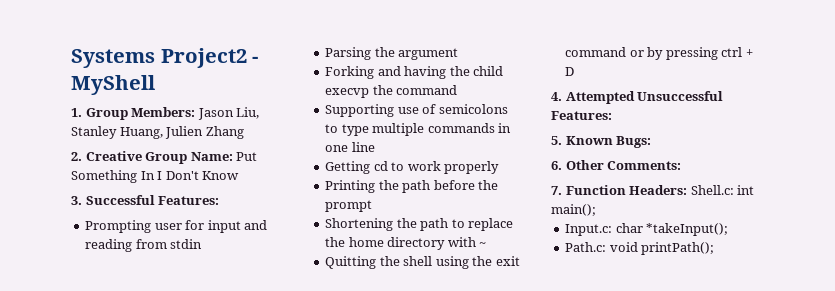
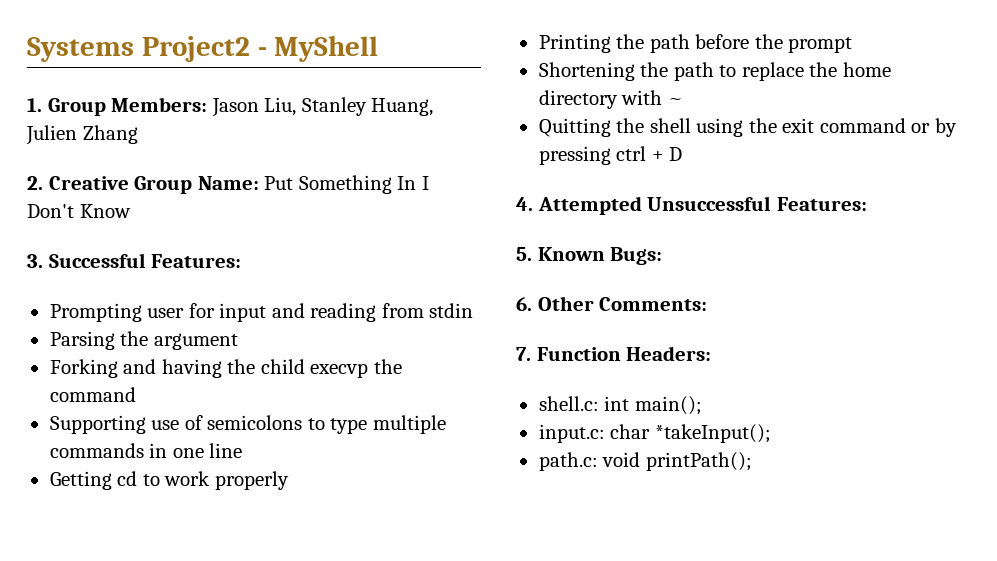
[690,185,734,195] Shell.c: -> [538,396,599,411] // shell.c:
[565,224,613,236] Input.c: -> [538,424,605,443] input.c:
[565,242,607,252] Path.c: -> [538,452,598,471] path.c:

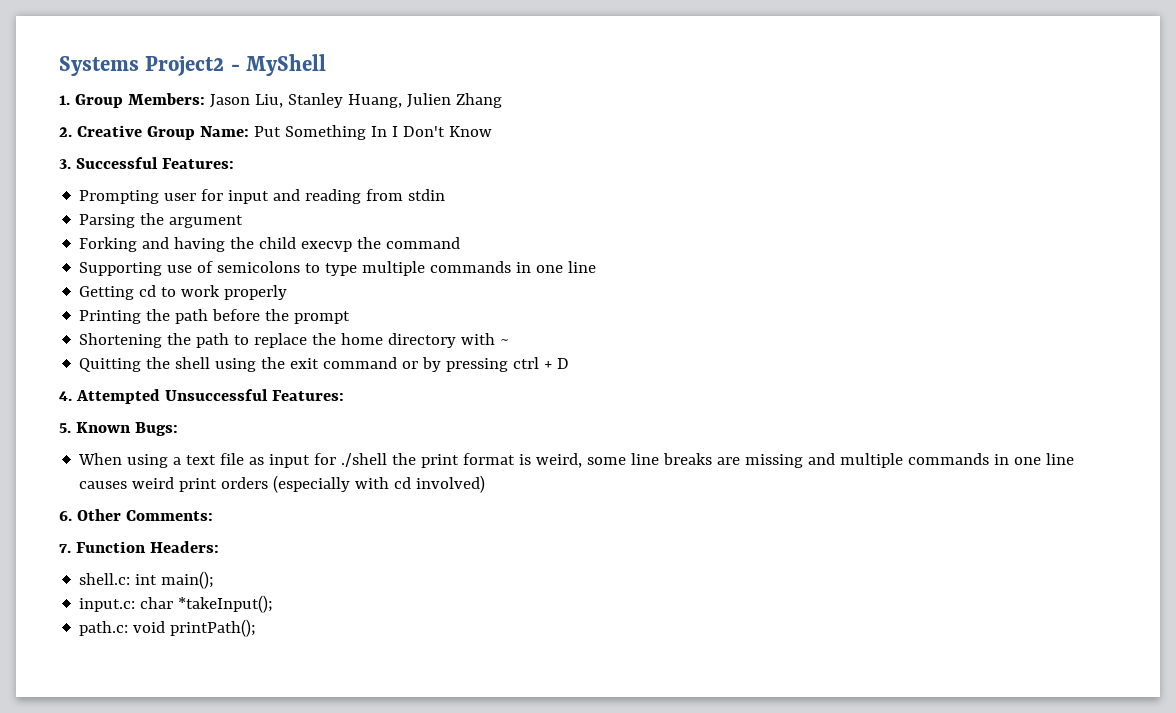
(663, 256) none -> [78,453,1075,468] [79,475,486,493] // When using a text file as input for ./shell the print format is weird, some line breaks are missing and multiple commands in one line causes weird print orders (especially with cd involved)

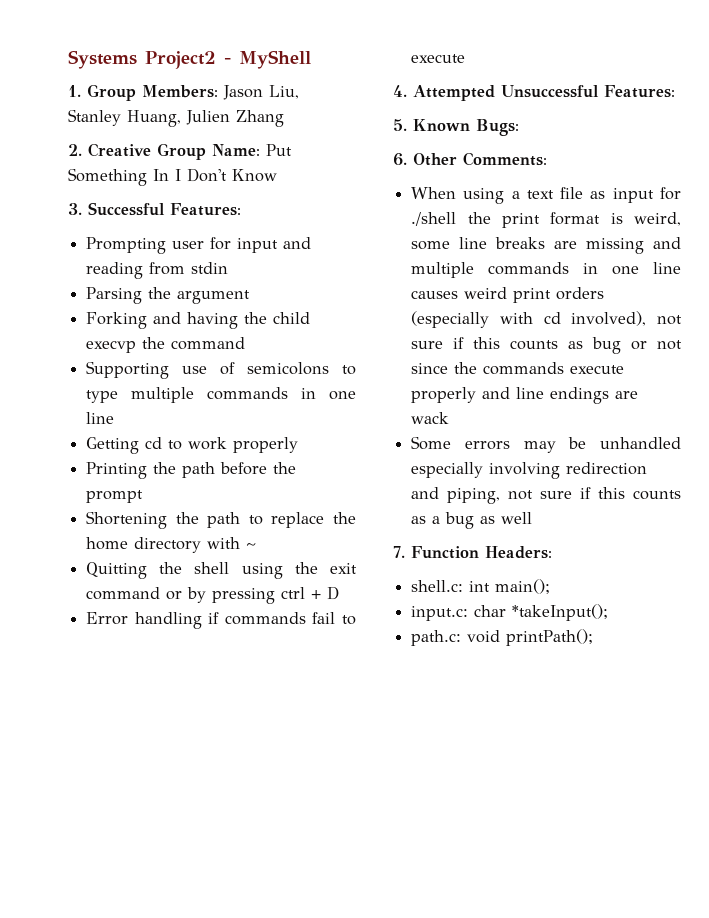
(570, 363) none -> [86,612,356,629] [411,54,466,63] // Error handling if commands fail to execute
(178, 429) none -> [393,152,547,166] // 6. Other Comments:
[416,475,486,493] [59,509,213,521] involved) // 6. Other Comments: -> [571,311,682,326] [411,337,682,354] [411,362,625,375] [411,387,639,404] [411,412,450,424] [411,436,681,453] [411,462,648,479] [411,487,681,504] [411,512,533,529] involved), not sure if this counts as bug or not since the commands execute properly and line endings are wack // Some errors may be unhandled especially involving redirection and piping, not sure if this counts as a bug as well

